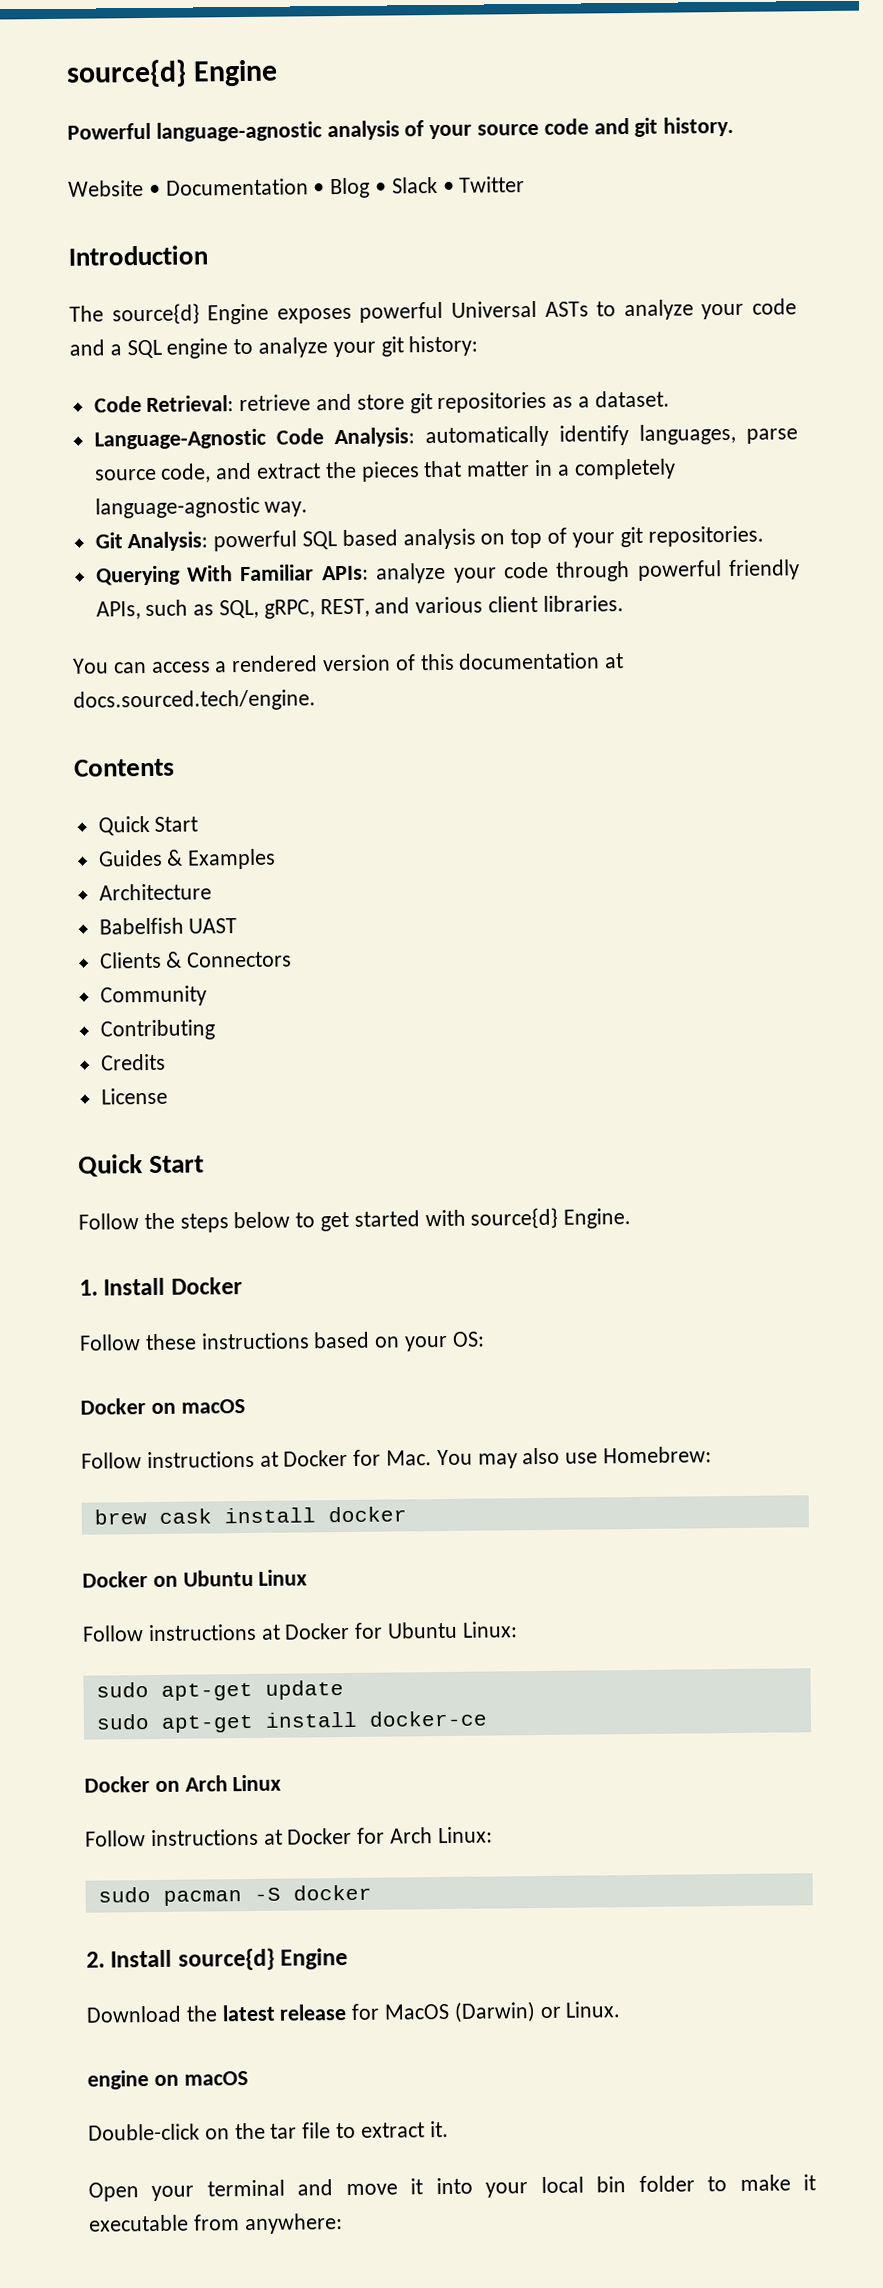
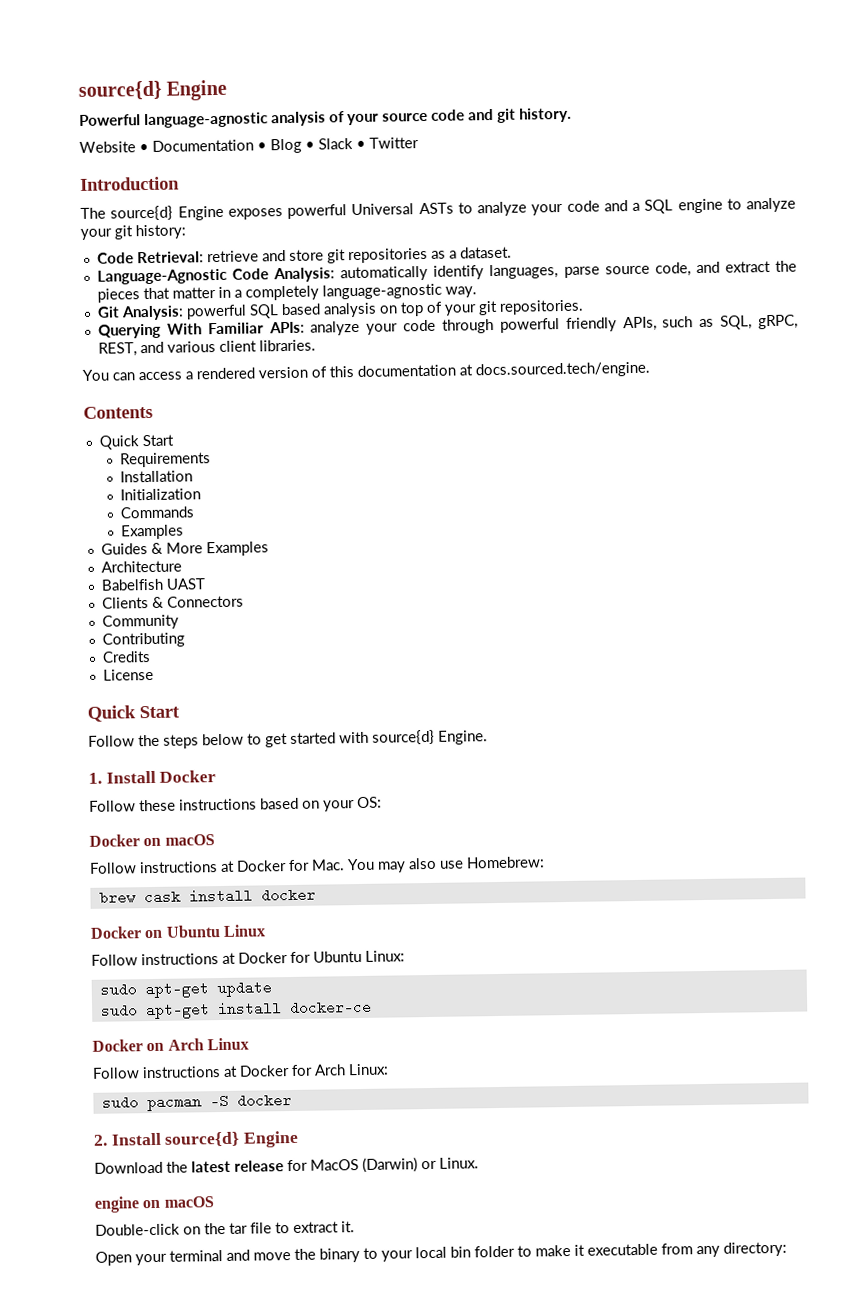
(199, 824) none -> [119,452,211,468] [119,470,193,483] [119,488,201,501] [119,506,194,519] [120,524,184,540] // Requirements // Installation // Initialization // Commands // Examples
(184, 857) none -> [165,542,203,554] More
[410,2177,473,2195] it into -> [294,1247,378,1263] the binary to
[244,2213,343,2235] anywhere: -> [696,1241,787,1258] any directory:

